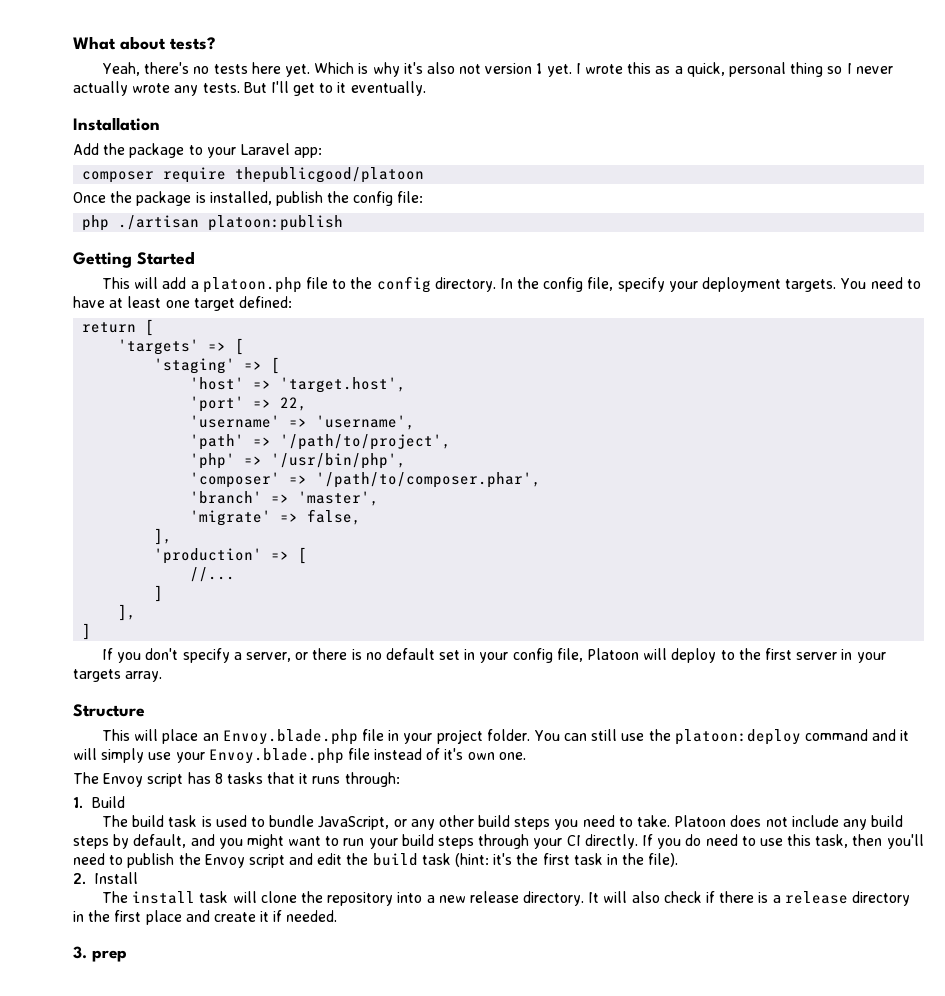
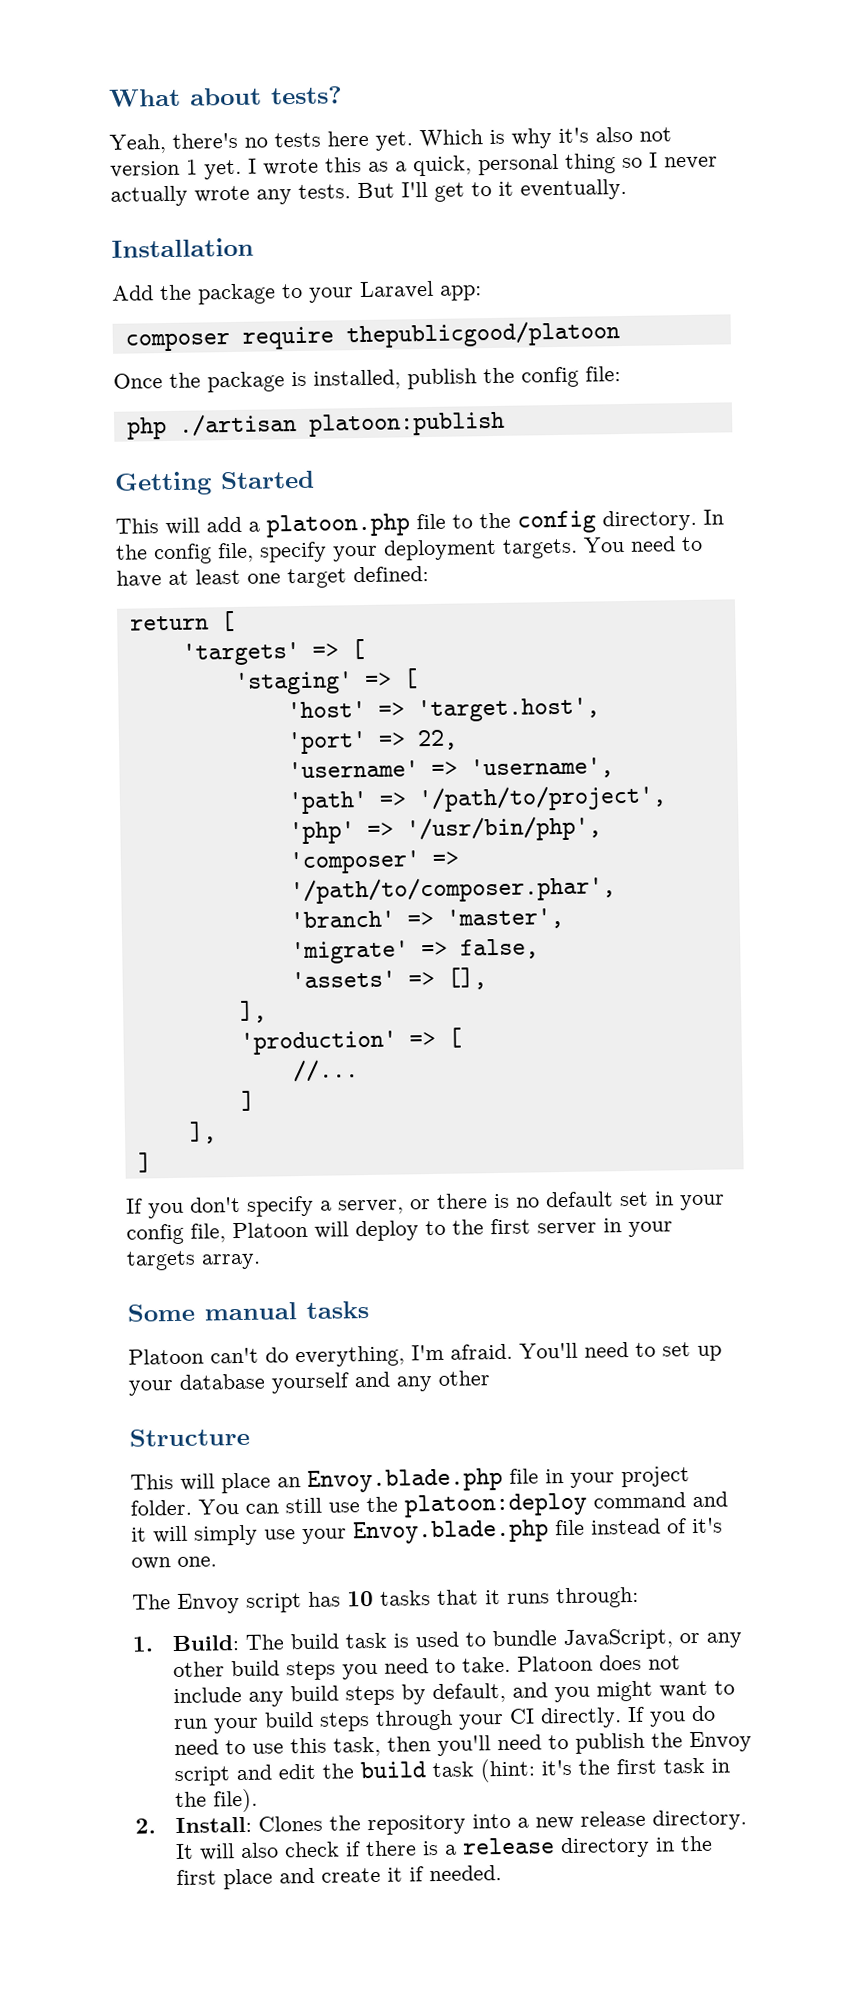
(362, 517) none -> [290,967,487,990] // 'assets' => [],
(163, 676) none -> [127,1301,369,1322] [128,1342,722,1368] [128,1370,490,1396] // Some manual tasks // Platoon can't do everything, I'm afraid. You'll need to set up your database yourself and any other
[214,773,223,784] 8 -> [347,1590,374,1607] 10
[91,796,125,808] Build // -> [172,1635,240,1652] Build:
[93,872,138,884] [102,891,297,904] Install // The install task will clone -> [175,1815,324,1834] Install: Clones
[73,946,127,962] // 3. prep -> (503, 1873) none

